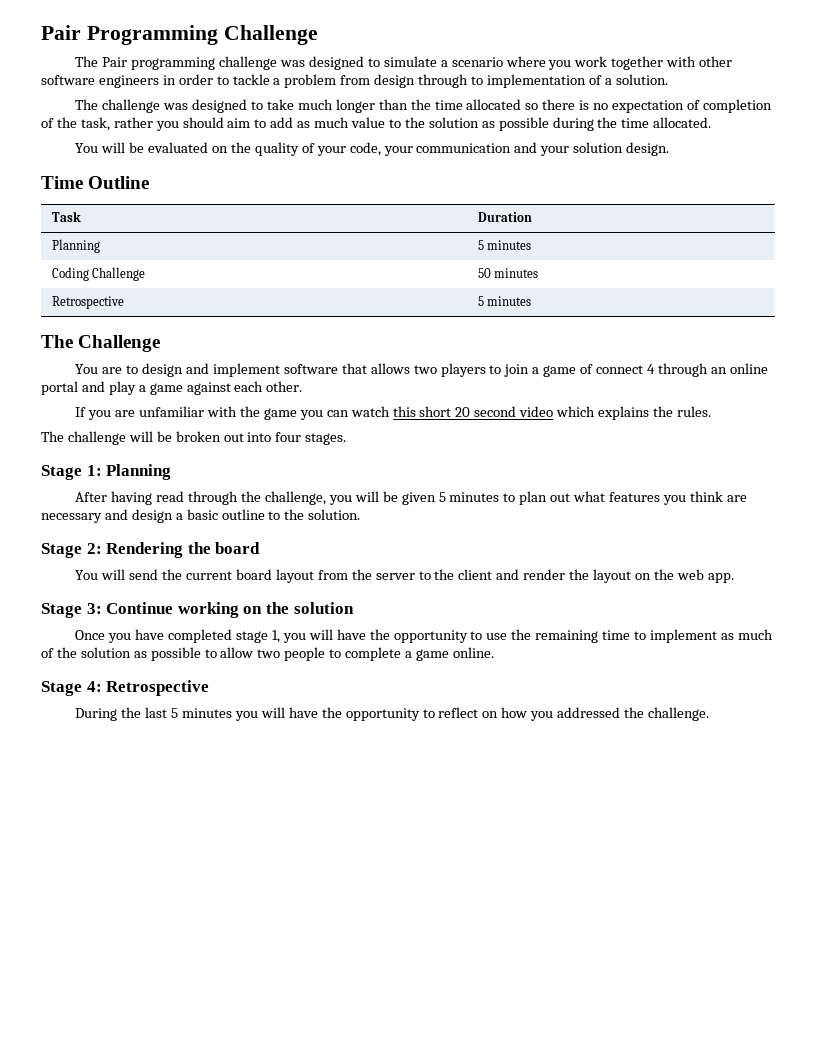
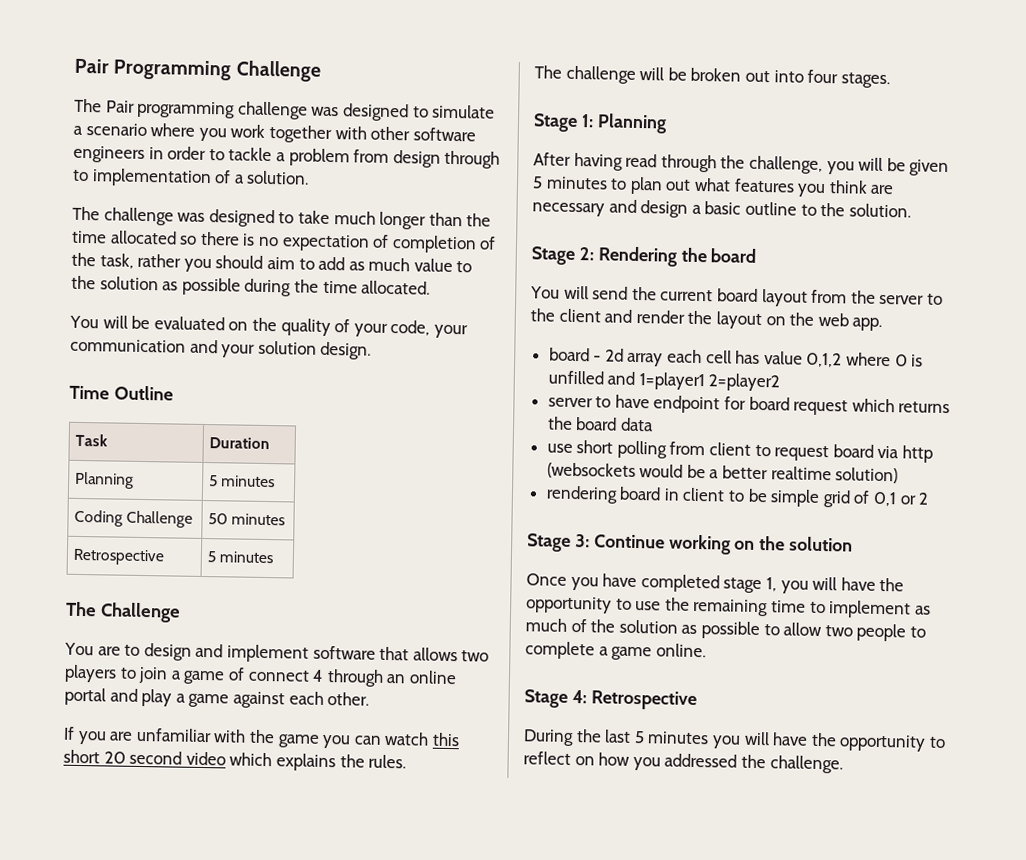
(734, 578) none -> [548,347,924,368] [547,370,781,392] [547,394,951,416] [547,416,654,432] [546,440,934,463] [546,462,899,484] [545,485,930,508] // board - 2d array each cell has value 0,1,2 where 0 is unfilled and 1=player1 2=player2 // server to have endpoint for board request which returns the board data // use short polling from client to request board via http (websockets would be a better realtime solution) // rendering board in client to be simple grid of 0,1 or 2

